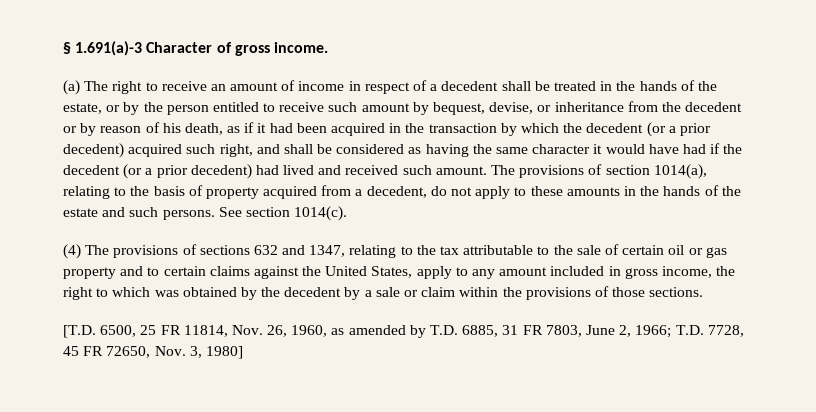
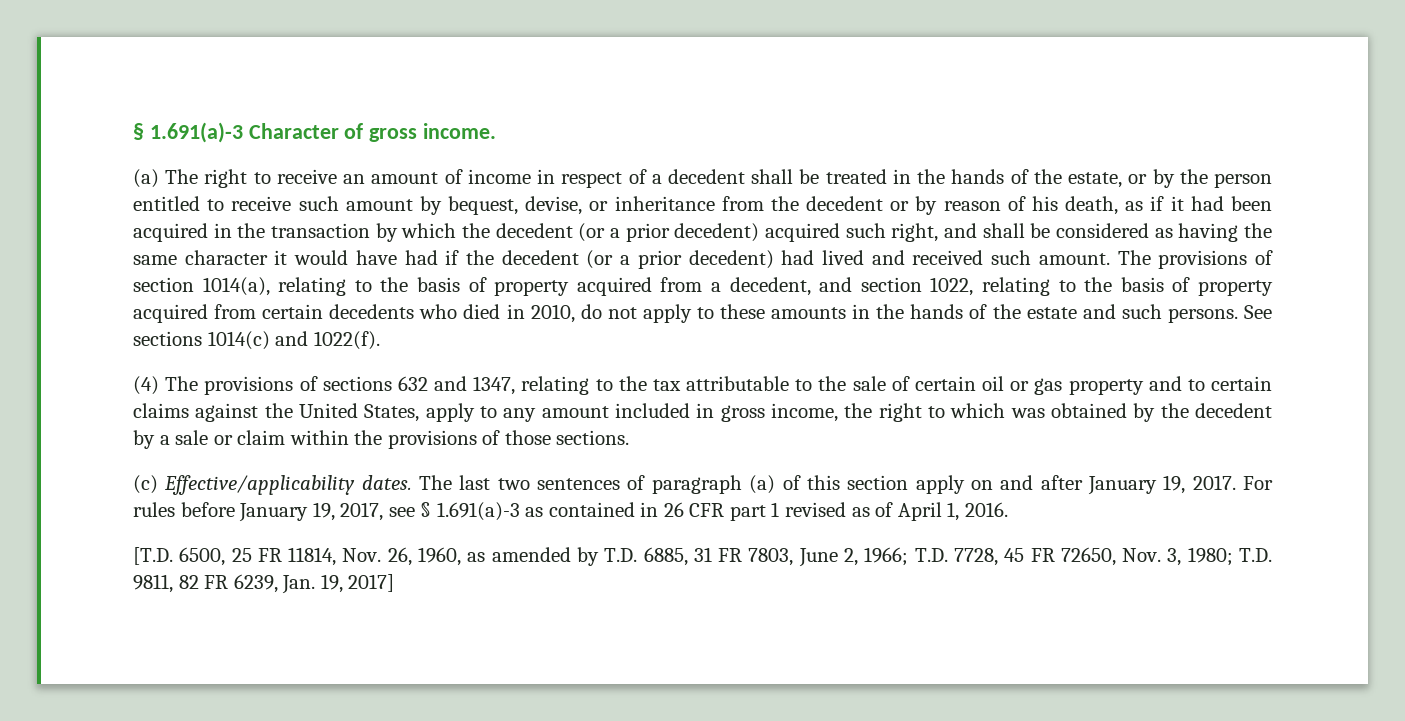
(427, 192) none -> [819,277,1273,296] [133,304,575,323] and section 1022, relating to the basis of property acquired from certain decedents who died in 2010,
[245,206,348,221] section 1014(c). -> [133,331,380,350] sections 1014(c) and 1022(f).
(704, 292) none -> [133,475,1273,495] [133,502,1008,522] // (c) Effective/applicability dates. The last two sentences of paragraph (a) of this section apply on and after January 19, 2017. For rules before January 19, 2017, see § 1.691(a)-3 as contained in 26 CFR part 1 revised as of April 1, 2016.
[205,346,243,359] 1980] -> [1187,547,1273,566] [133,574,395,594] 1980; T.D. 9811, 82 FR 6239, Jan. 19, 2017]

